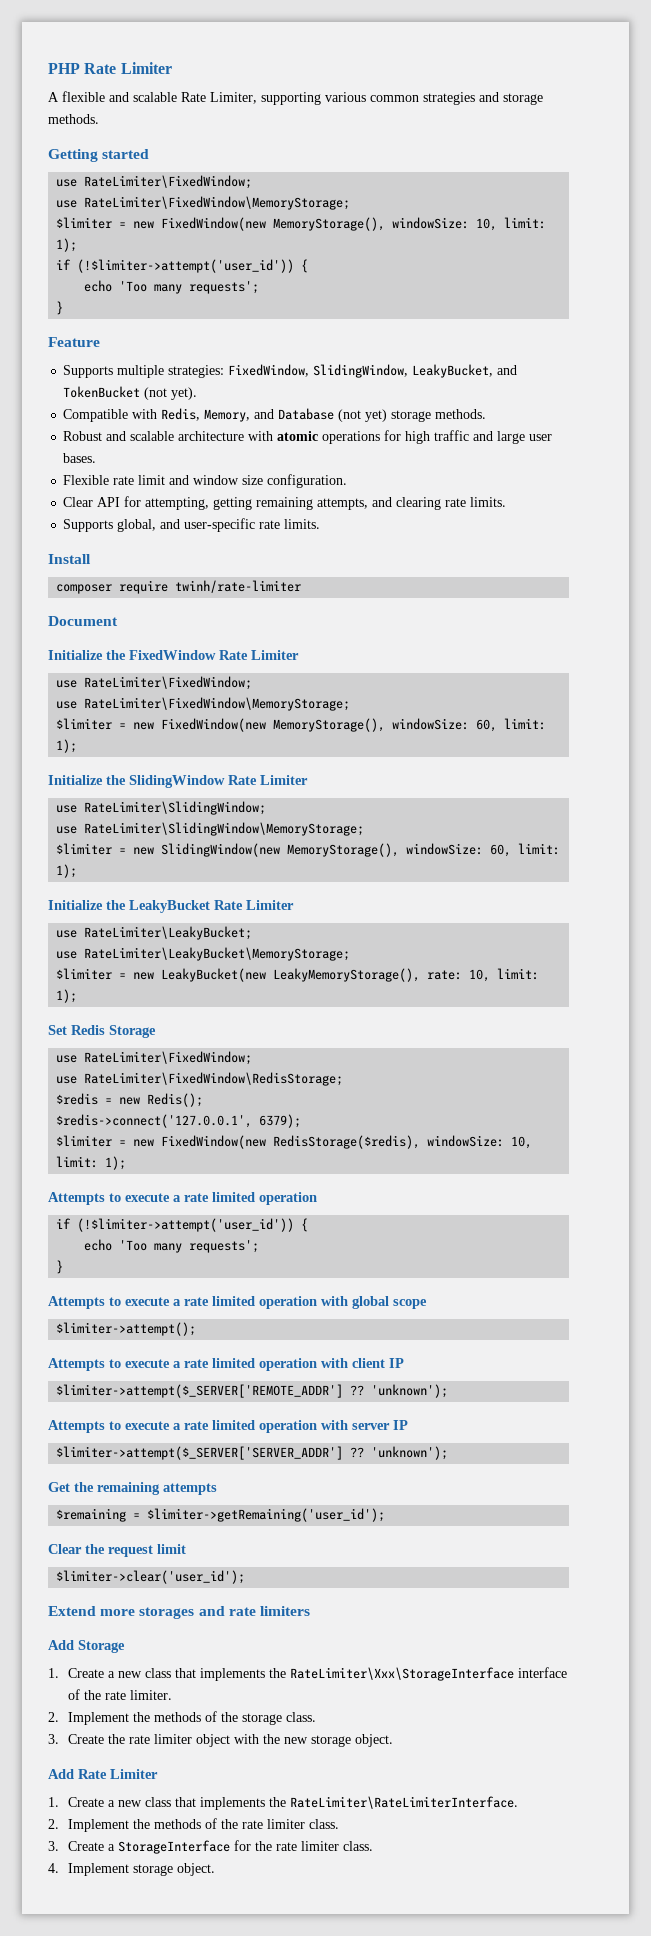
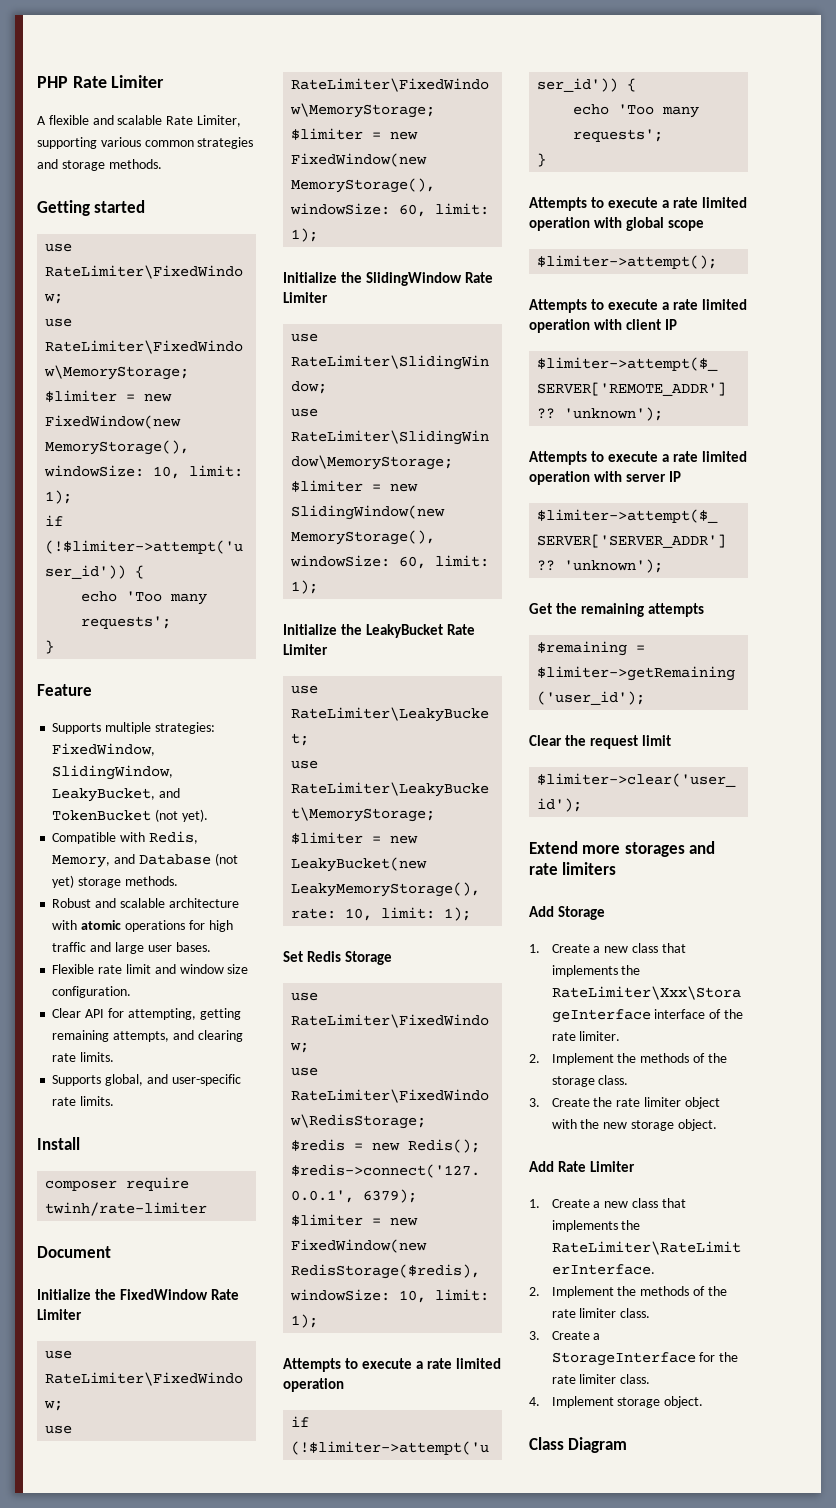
(216, 1869) none -> [529,1437,628,1453] // Class Diagram

